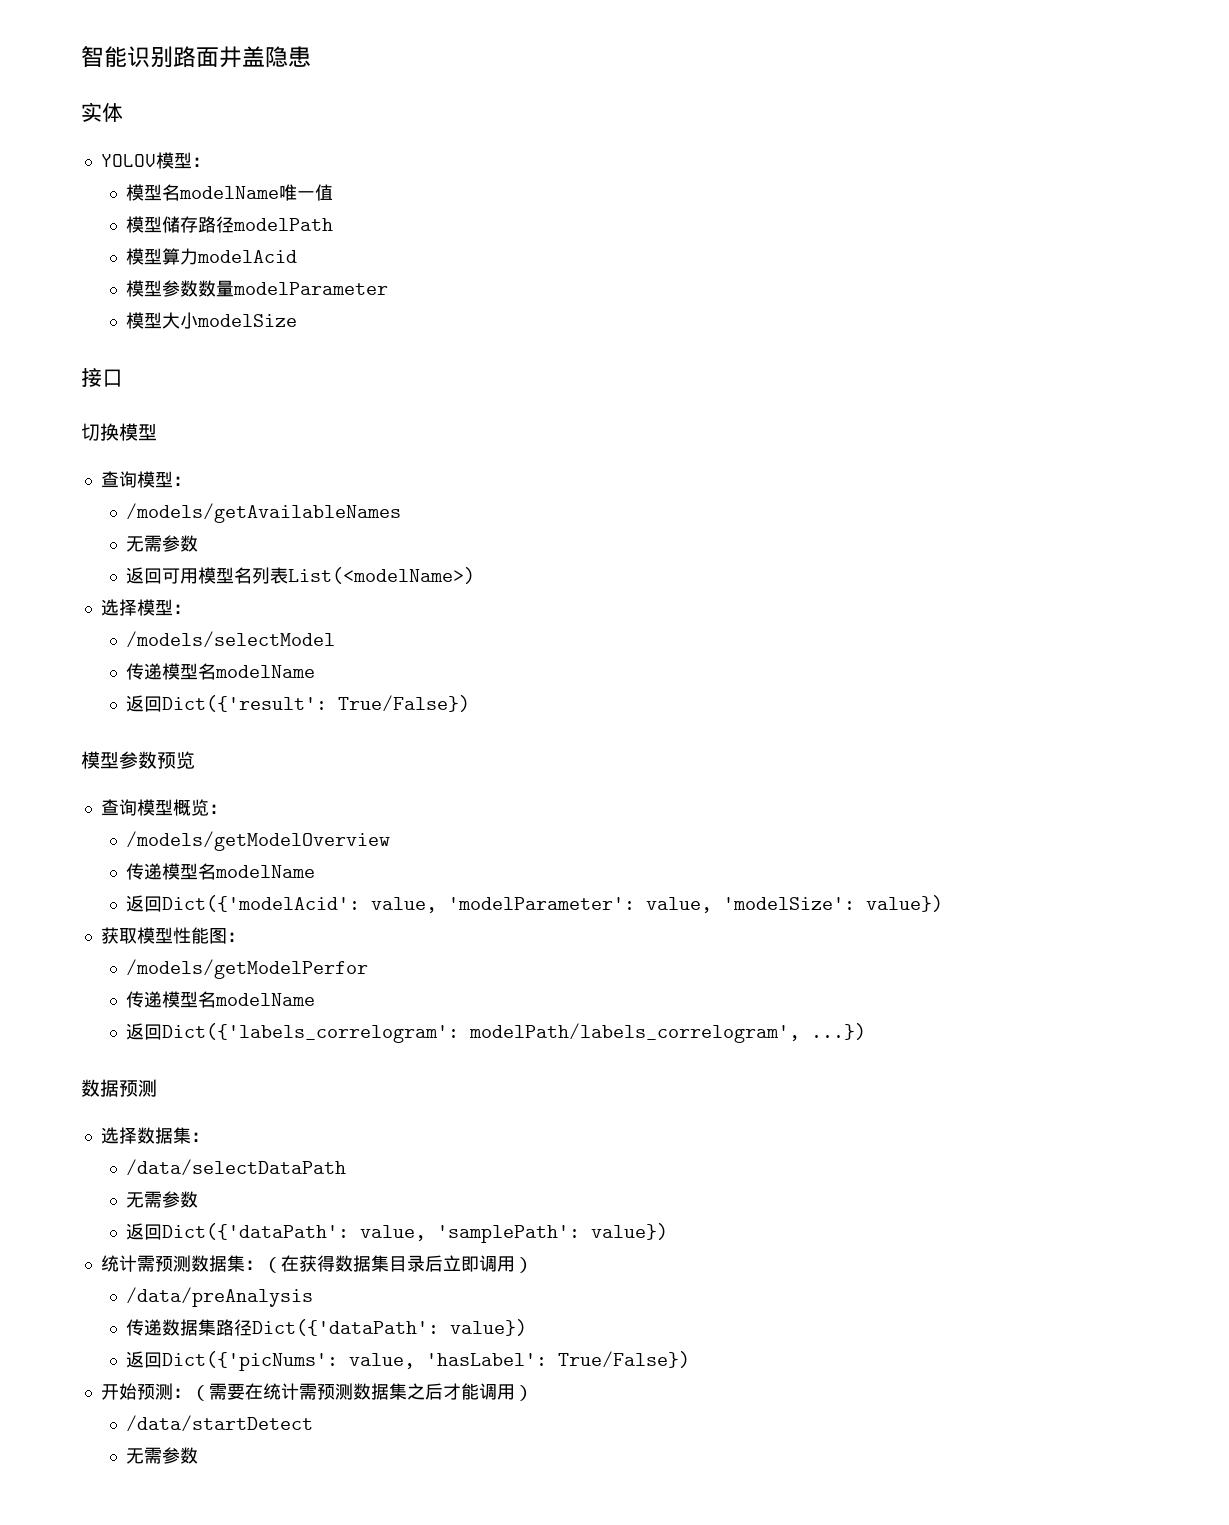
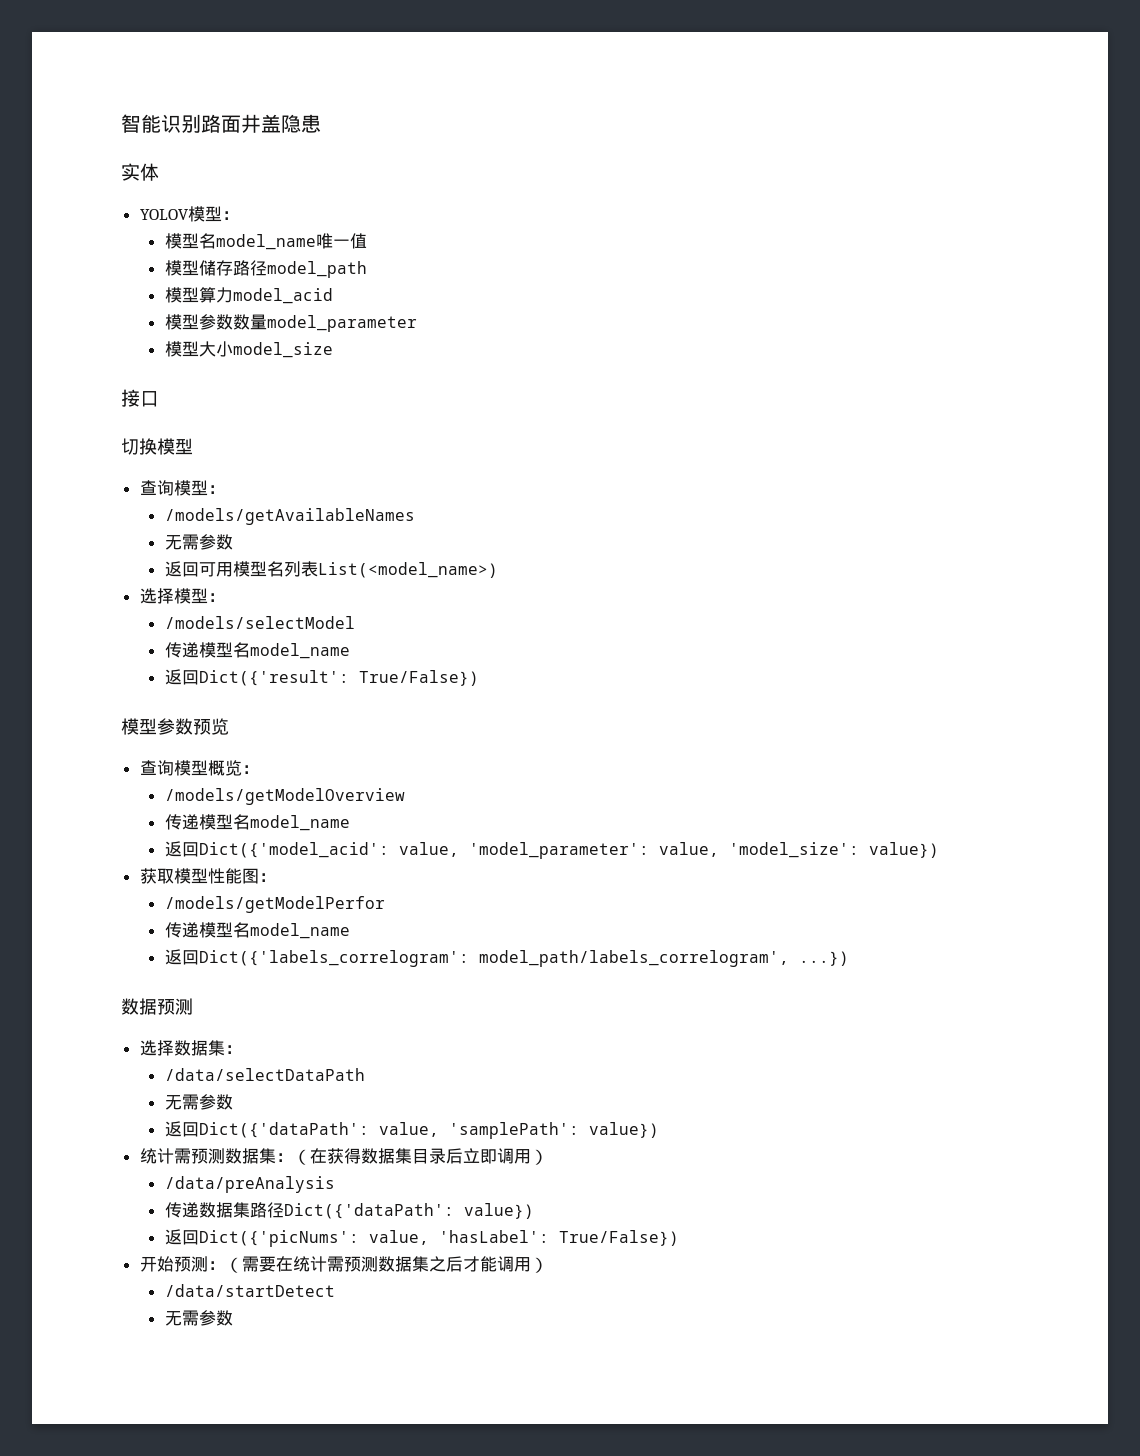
[178,186,279,199] modelName -> [215,234,316,250] model_name
[232,218,333,231] modelPath -> [266,261,367,278] model_path
[196,250,297,263] modelAcid -> [232,288,333,304] model_acid
[232,282,388,295] modelParameter -> [266,315,417,332] model_parameter
[196,314,297,327] modelSize -> [232,342,333,358] model_size
[287,567,475,584] List(<modelName>) -> [317,562,498,578] List(<model_name>)
[214,665,315,678] modelName -> [249,643,350,659] model_name
[214,865,315,878] [125,895,855,913] modelName // 返回Dict({'modelAcid': value, 'modelParameter': value, 'modelSize': -> [249,815,350,831] [164,841,859,859] model_name // 返回Dict({'model_acid': value, 'model_parameter': value, 'model_size':
[214,993,315,1006] modelName -> [249,923,350,939] model_name
[468,1023,800,1043] modelPath/labels_correlogram', -> [478,950,789,967] model_path/labels_correlogram',

